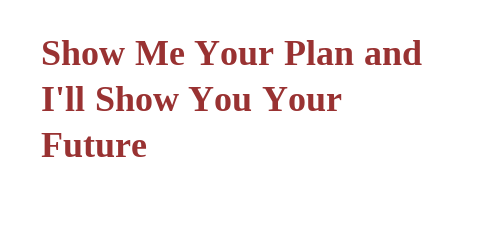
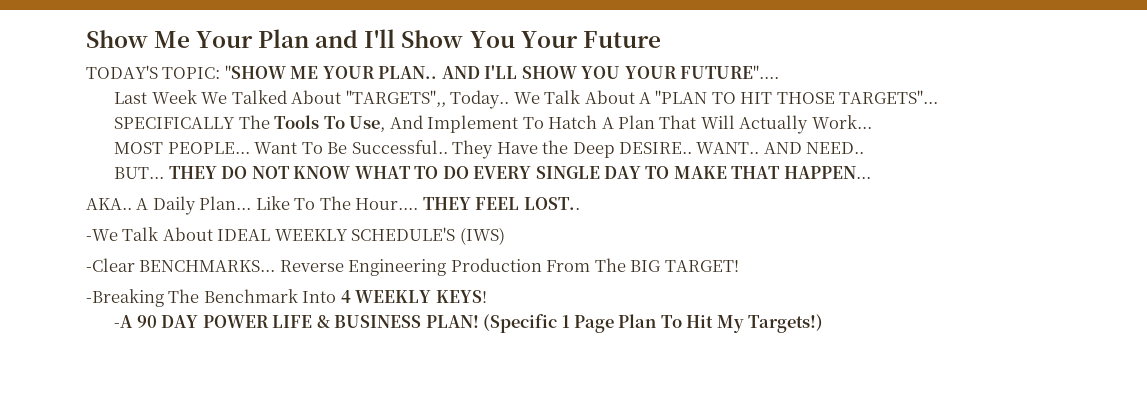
(147, 145) none -> [86,65,780,79] [114,90,939,109] [114,115,872,134] [114,140,865,159] [114,166,871,179] [86,196,580,215] [86,227,505,245] [86,258,739,276] [86,289,487,307] [114,314,824,333] // TODAY'S TOPIC: "SHOW ME YOUR PLAN.. AND I'LL SHOW YOU YOUR FUTURE".... // Last Week We Talked About "TARGETS",, Today.. We Talk About A "PLAN TO HIT THOSE TARGETS"... // SPECIFICALLY The Tools To Use, And Implement To Hatch A Plan That Will Actually Work... // MOST PEOPLE... Want To Be Successful.. They Have the Deep DESIRE.. WANT.. AND NEED.. // BUT... THEY DO NOT KNOW WHAT TO DO EVERY SINGLE DAY TO MAKE THAT HAPPEN... // AKA.. A Daily Plan... Like To The Hour.... THEY FEEL LOST.. // -We Talk About IDEAL WEEKLY SCHEDULE'S (IWS) // -Clear BENCHMARKS... Reverse Engineering Production From The BIG TARGET! // -Breaking The Benchmark Into 4 WEEKLY KEYS! // -A 90 DAY POWER LIFE & BUSINESS PLAN! (Specific 1 Page Plan To Hit My Targets!)

